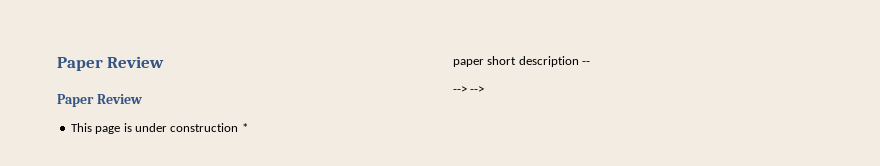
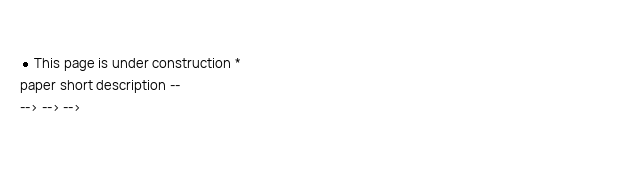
[57,56,165,71] [57,94,142,107] Paper Review // Paper Review // -> (34, 63) none
(485, 89) none -> [63,104,82,112] -->

